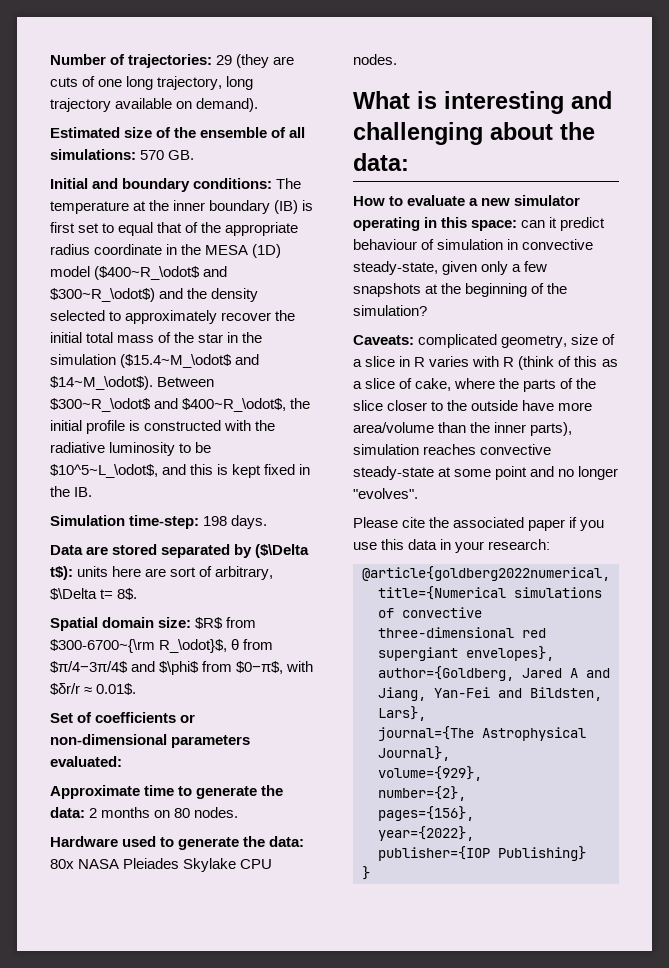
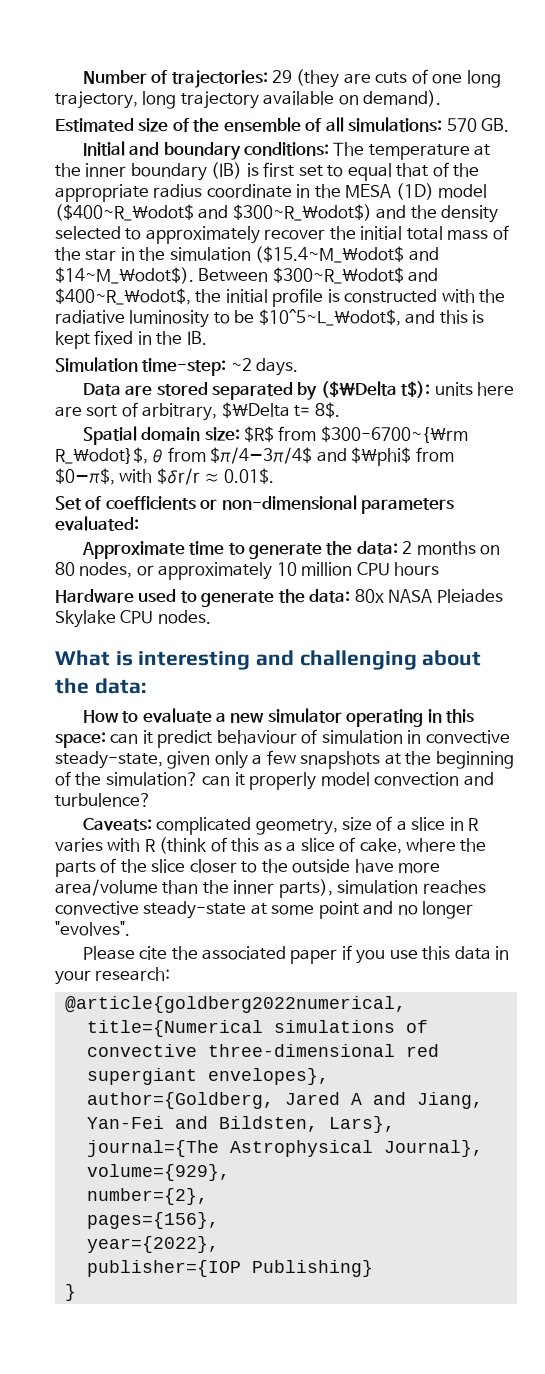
[203,516,228,526] 198 -> [230,358,252,371] ~2
[194,807,239,818] nodes. -> [79,562,440,580] nodes, or approximately 10 million CPU hours
(427, 310) none -> [202,772,494,790] [55,793,151,807] can it properly model convection and turbulence?

